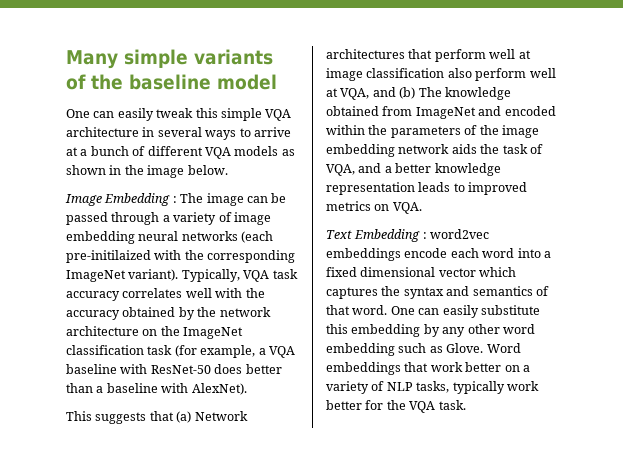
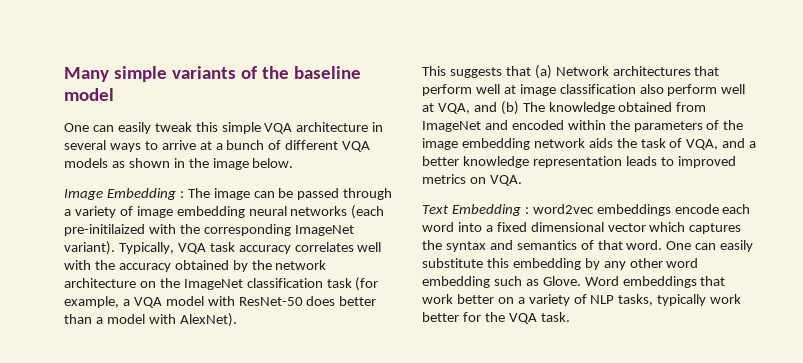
[66,364,117,374] baseline -> [165,296,204,306] model
[106,383,158,393] baseline -> [106,314,145,324] model

